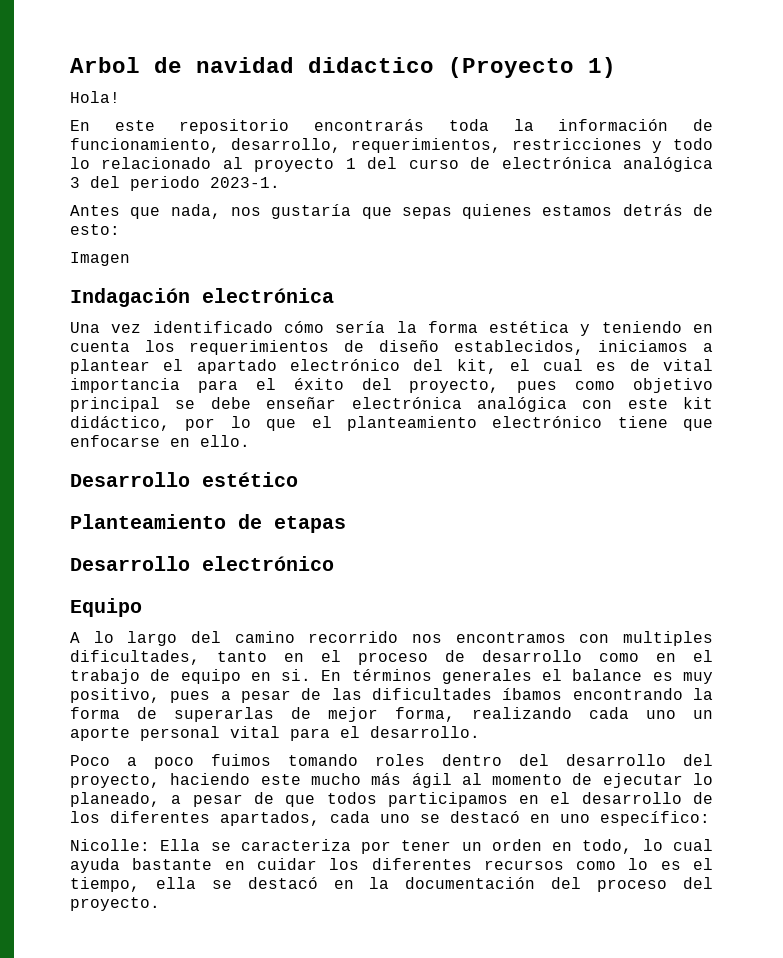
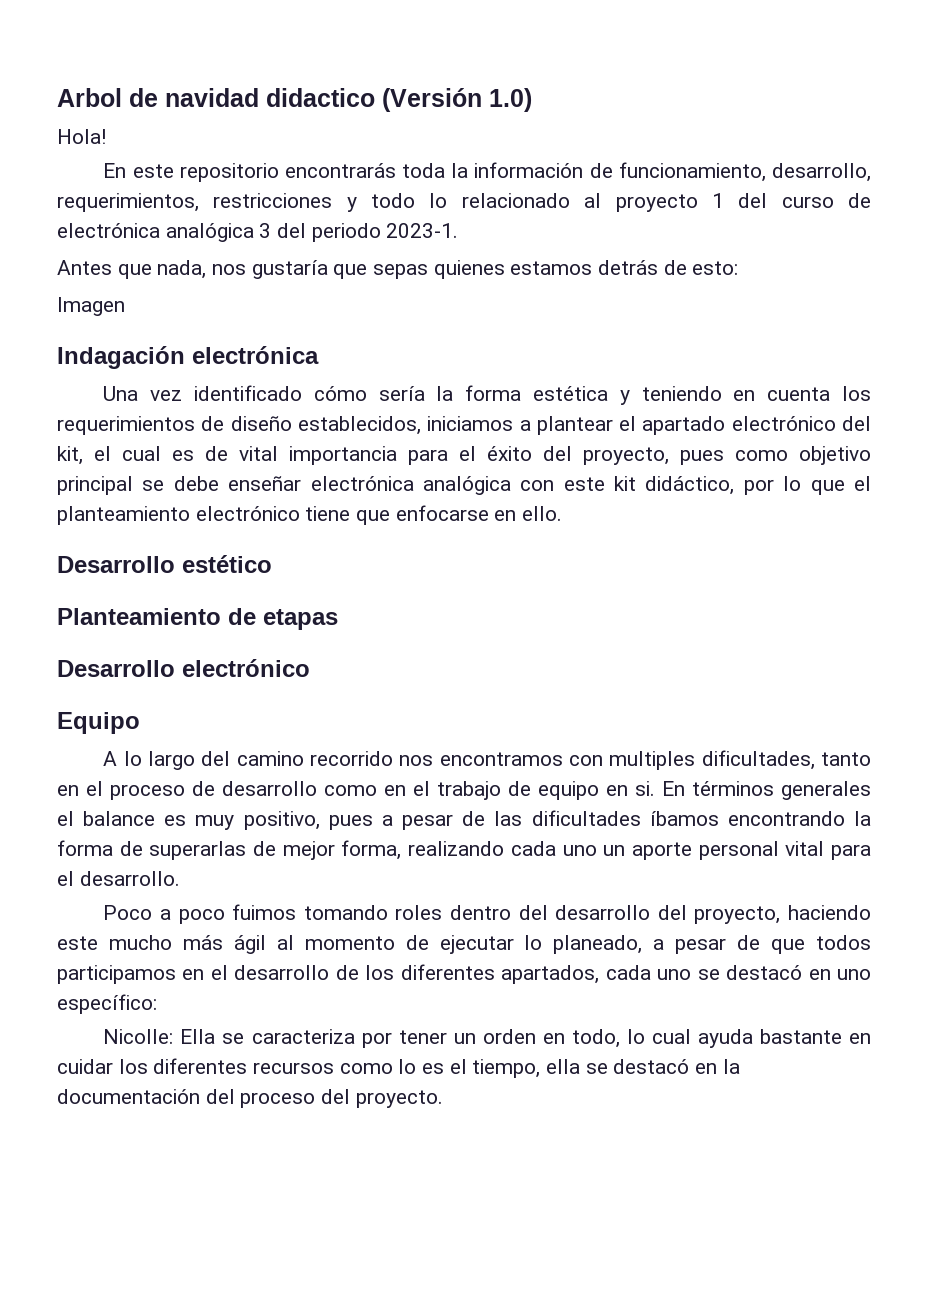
[448,57,616,78] (Proyecto 1) -> [382,88,532,112] (Versión 1.0)

